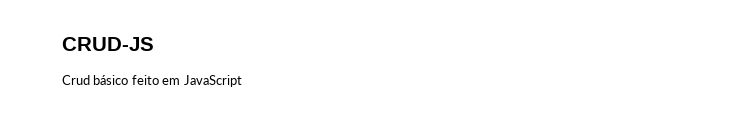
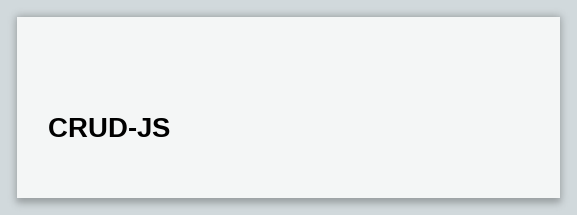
[62,75,242,87] // Crud básico feito em JavaScript -> (170, 127) none

